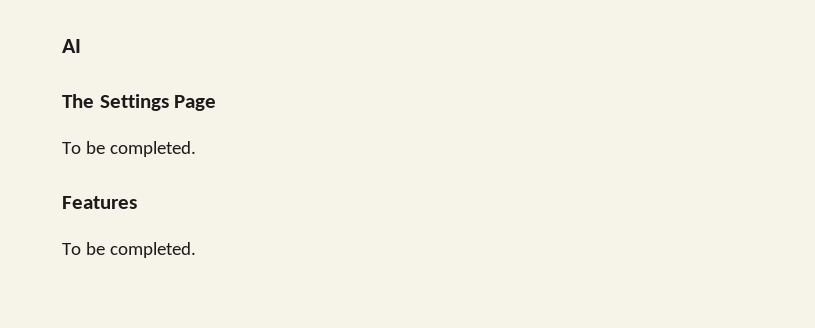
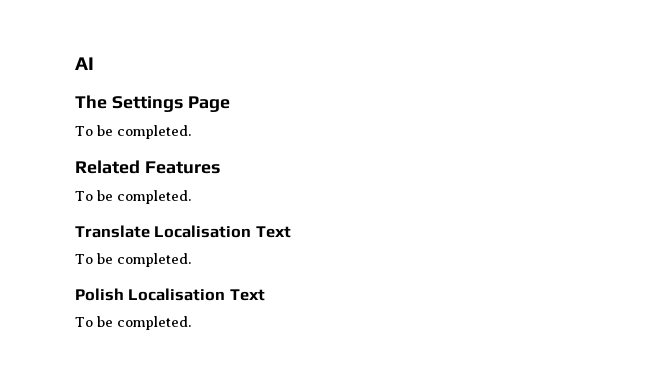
(196, 149) none -> [75,160,140,174] Related
(196, 250) none -> [75,225,291,238] [75,253,191,267] [75,288,265,301] [75,316,191,330] // Translate Localisation Text // To be completed. // Polish Localisation Text // To be completed.

